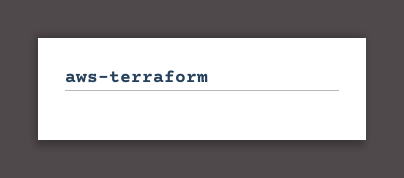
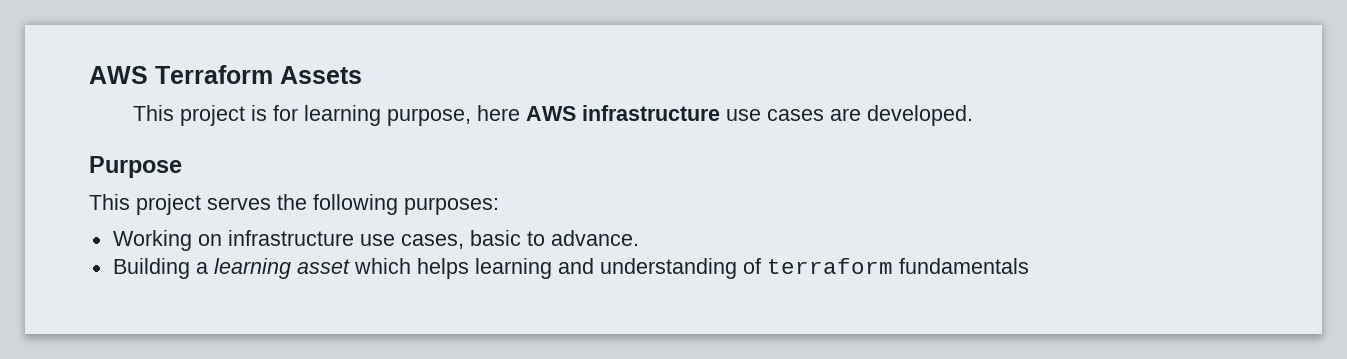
[65,70,208,83] aws-terraform -> [89,65,362,84] [133,105,974,126] [89,156,182,178] [89,194,499,215] [112,230,639,251] [112,258,1029,279] AWS Terraform Assets // This project is for learning purpose, here AWS infrastructure use cases are developed. // Purpose // This project serves the following purposes: // Working on infrastructure use cases, basic to advance. // Building a learning asset which helps learning and understanding of terraform fundamentals

